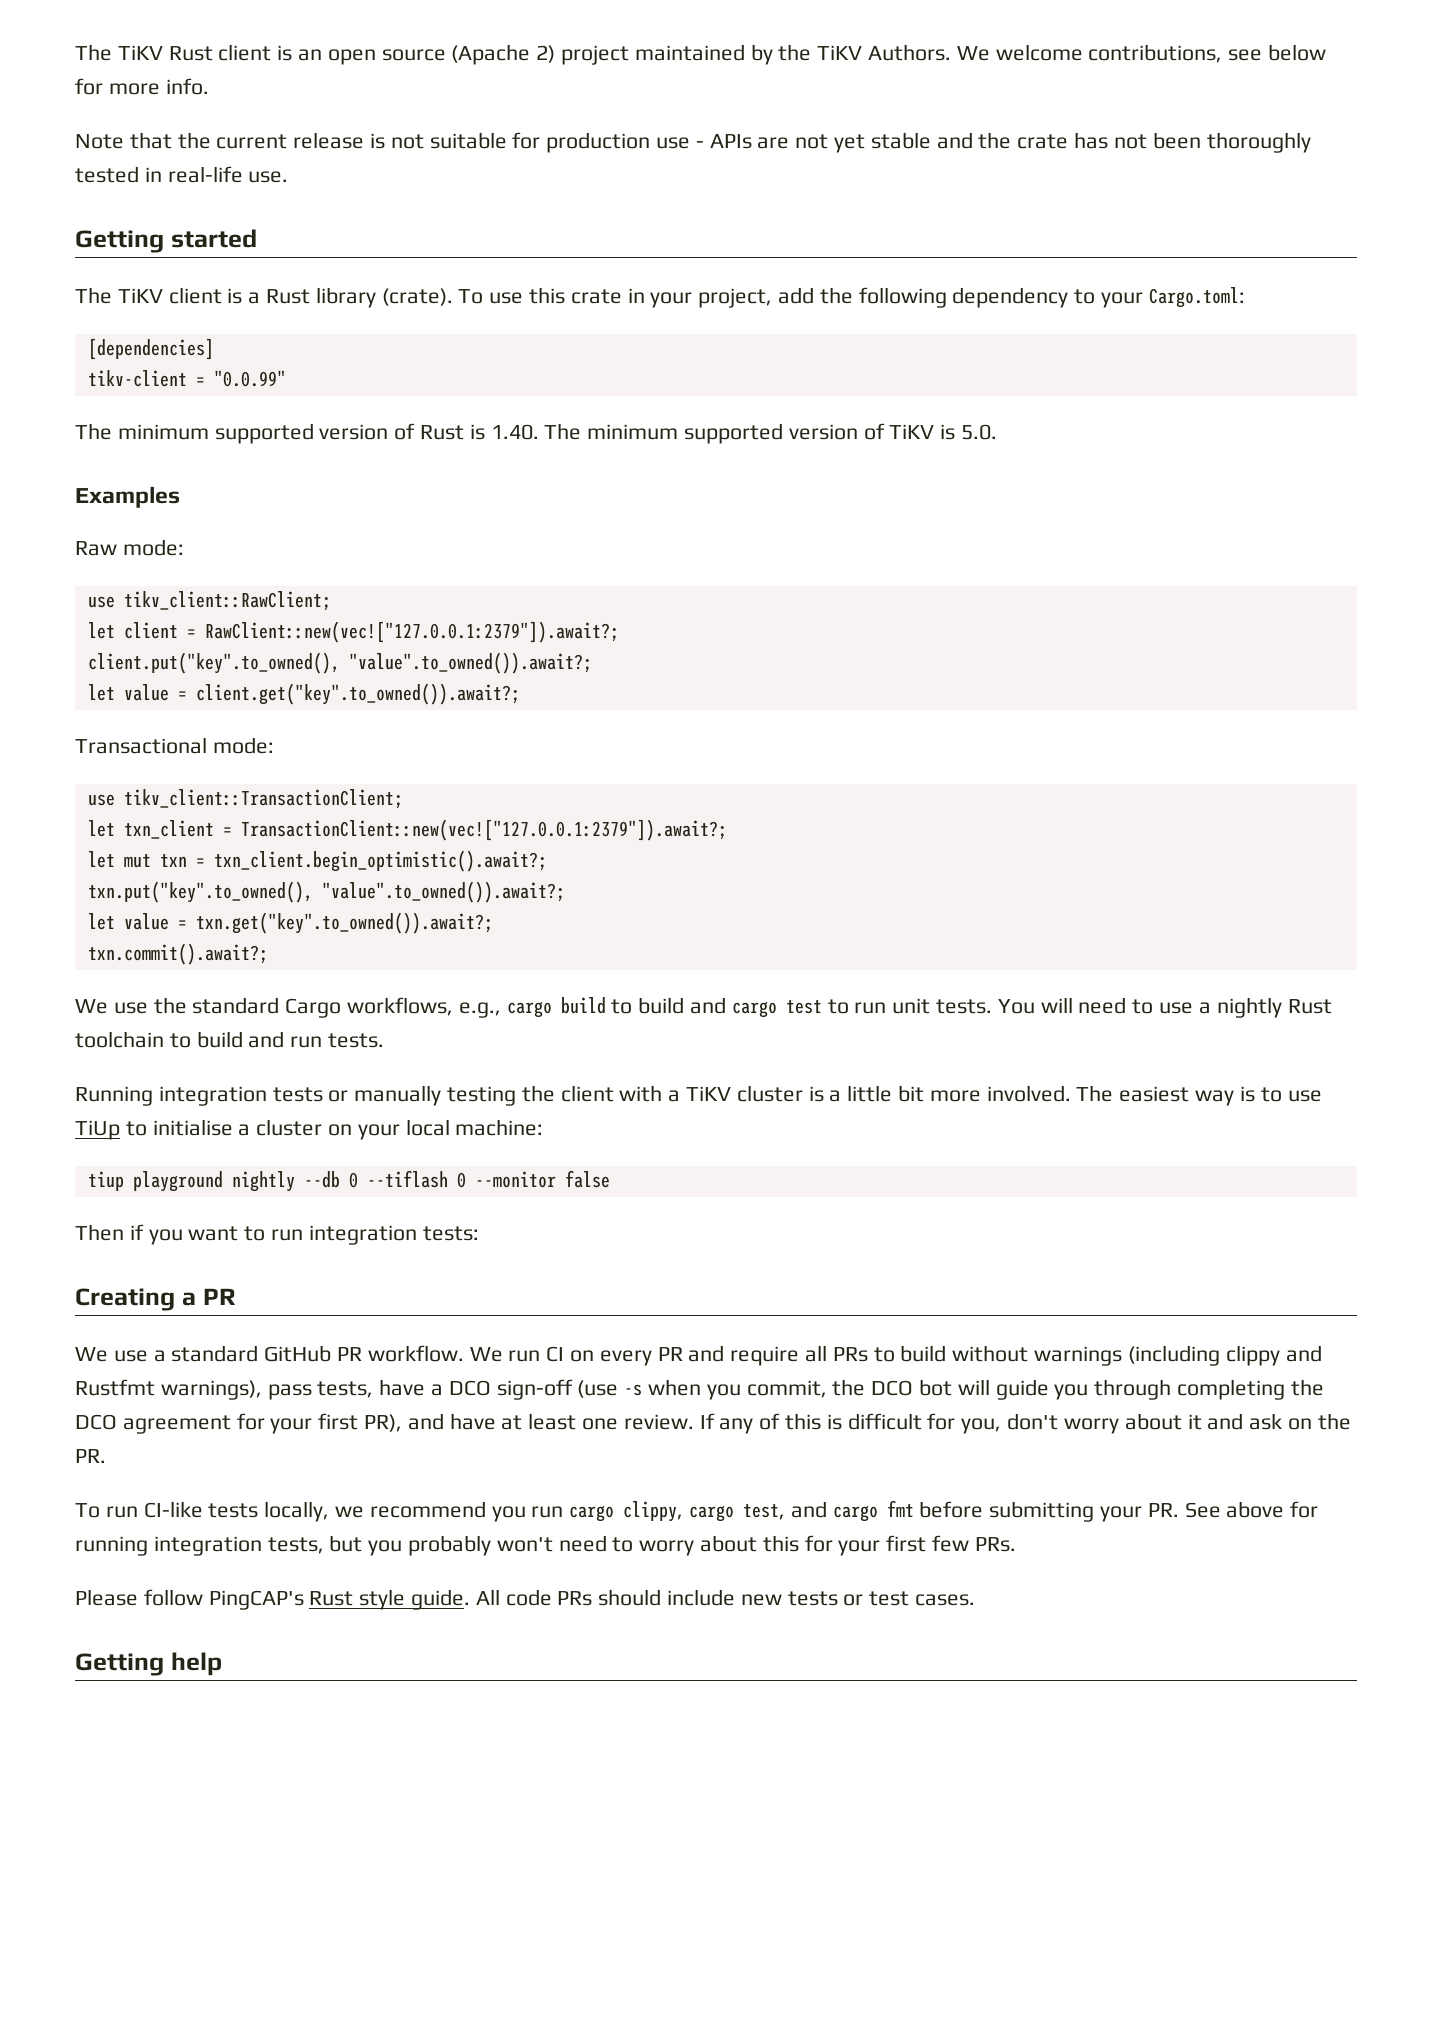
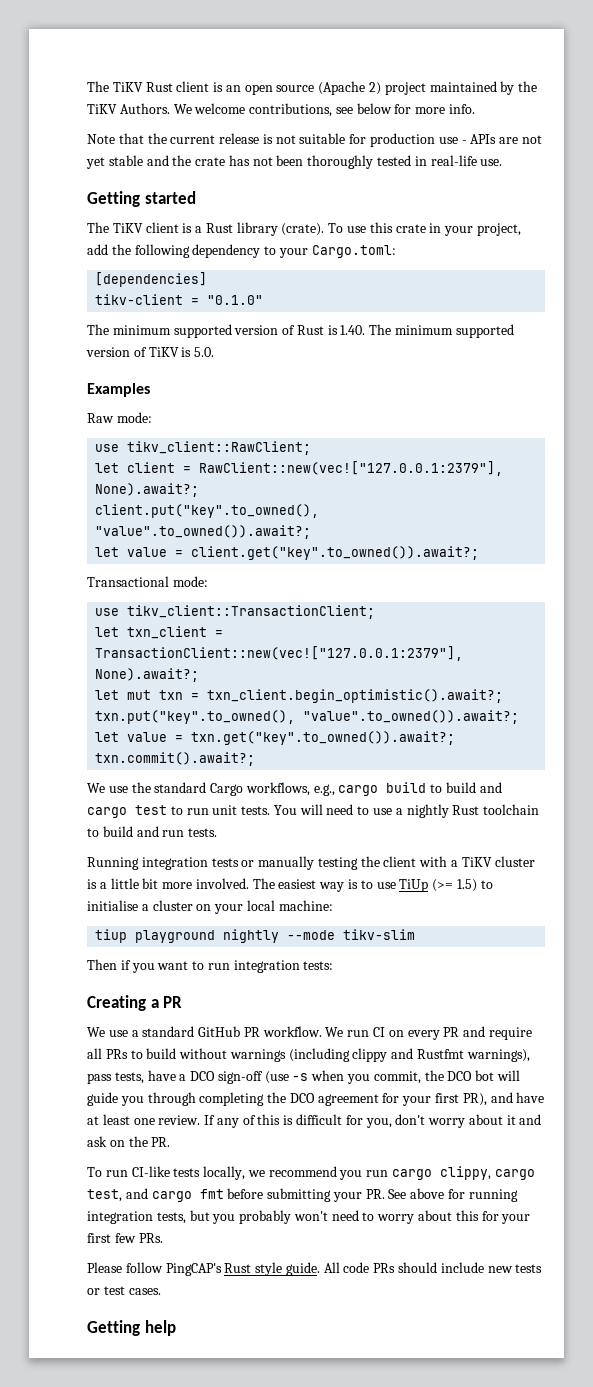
[213,370,286,387] "0.0.99" -> [207,295,264,305] "0.1.0"
[204,621,619,643] RawClient::new(vec!["127.0.0.1:2379"]).await?; -> [199,461,504,476] [95,483,200,497] RawClient::new(vec!["127.0.0.1:2379"], None).await?;
[240,819,727,841] TransactionClient::new(vec!["127.0.0.1:2379"]).await?; -> [95,646,464,661] [95,668,200,682] TransactionClient::new(vec!["127.0.0.1:2379"], None).await?;
(120, 1130) none -> [432,879,477,892] (>= 1.5)
[303,1170,610,1188] --db 0 --tiflash 0 --monitor false -> [287,929,416,940] --mode tikv-slim

